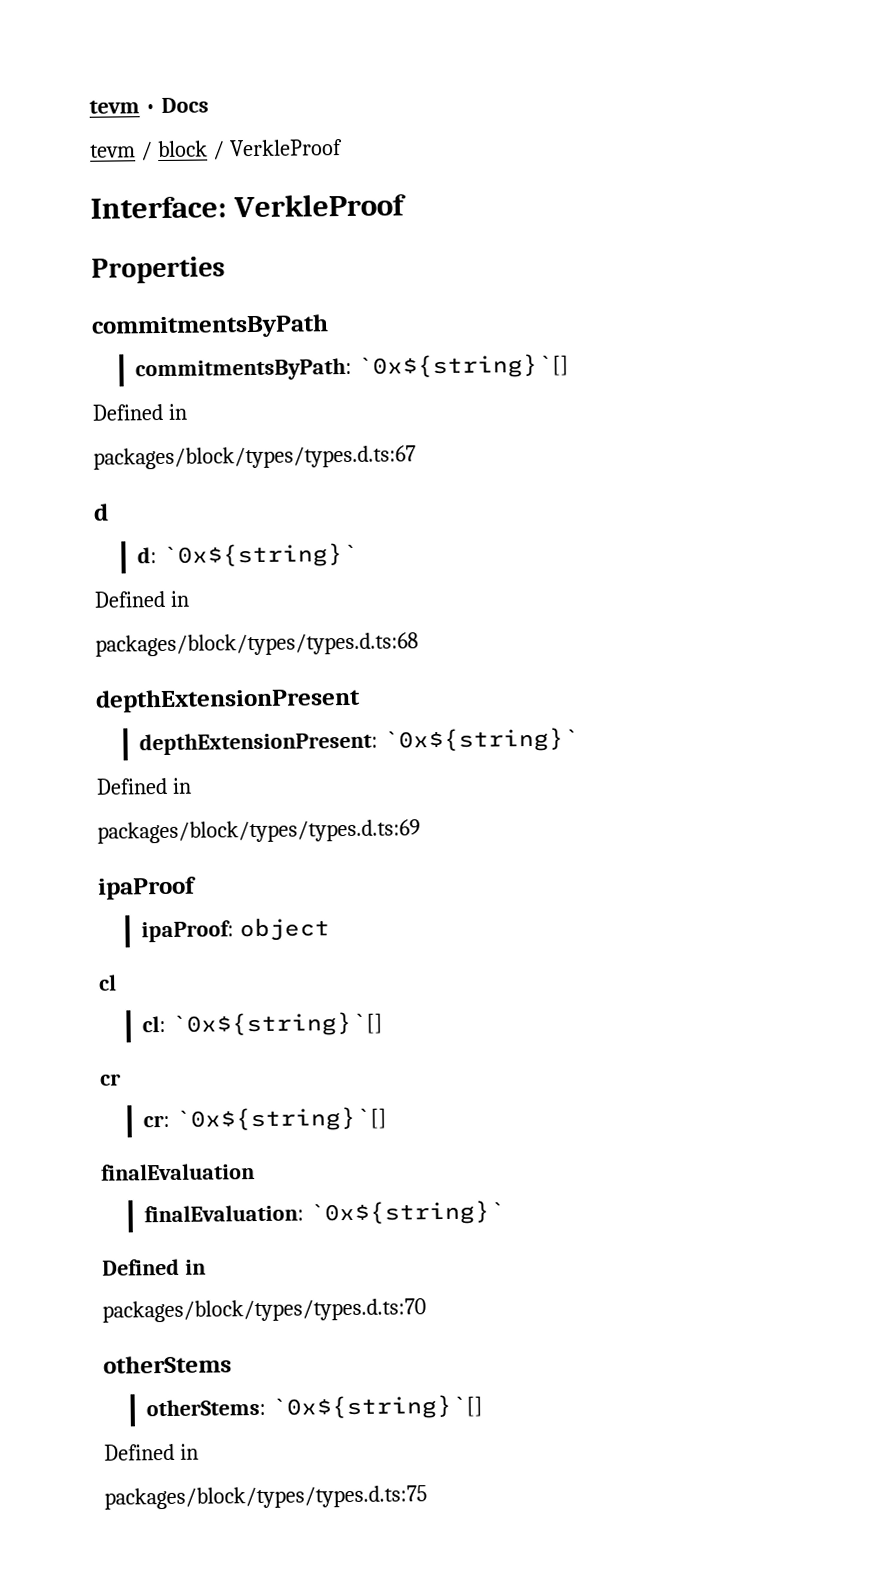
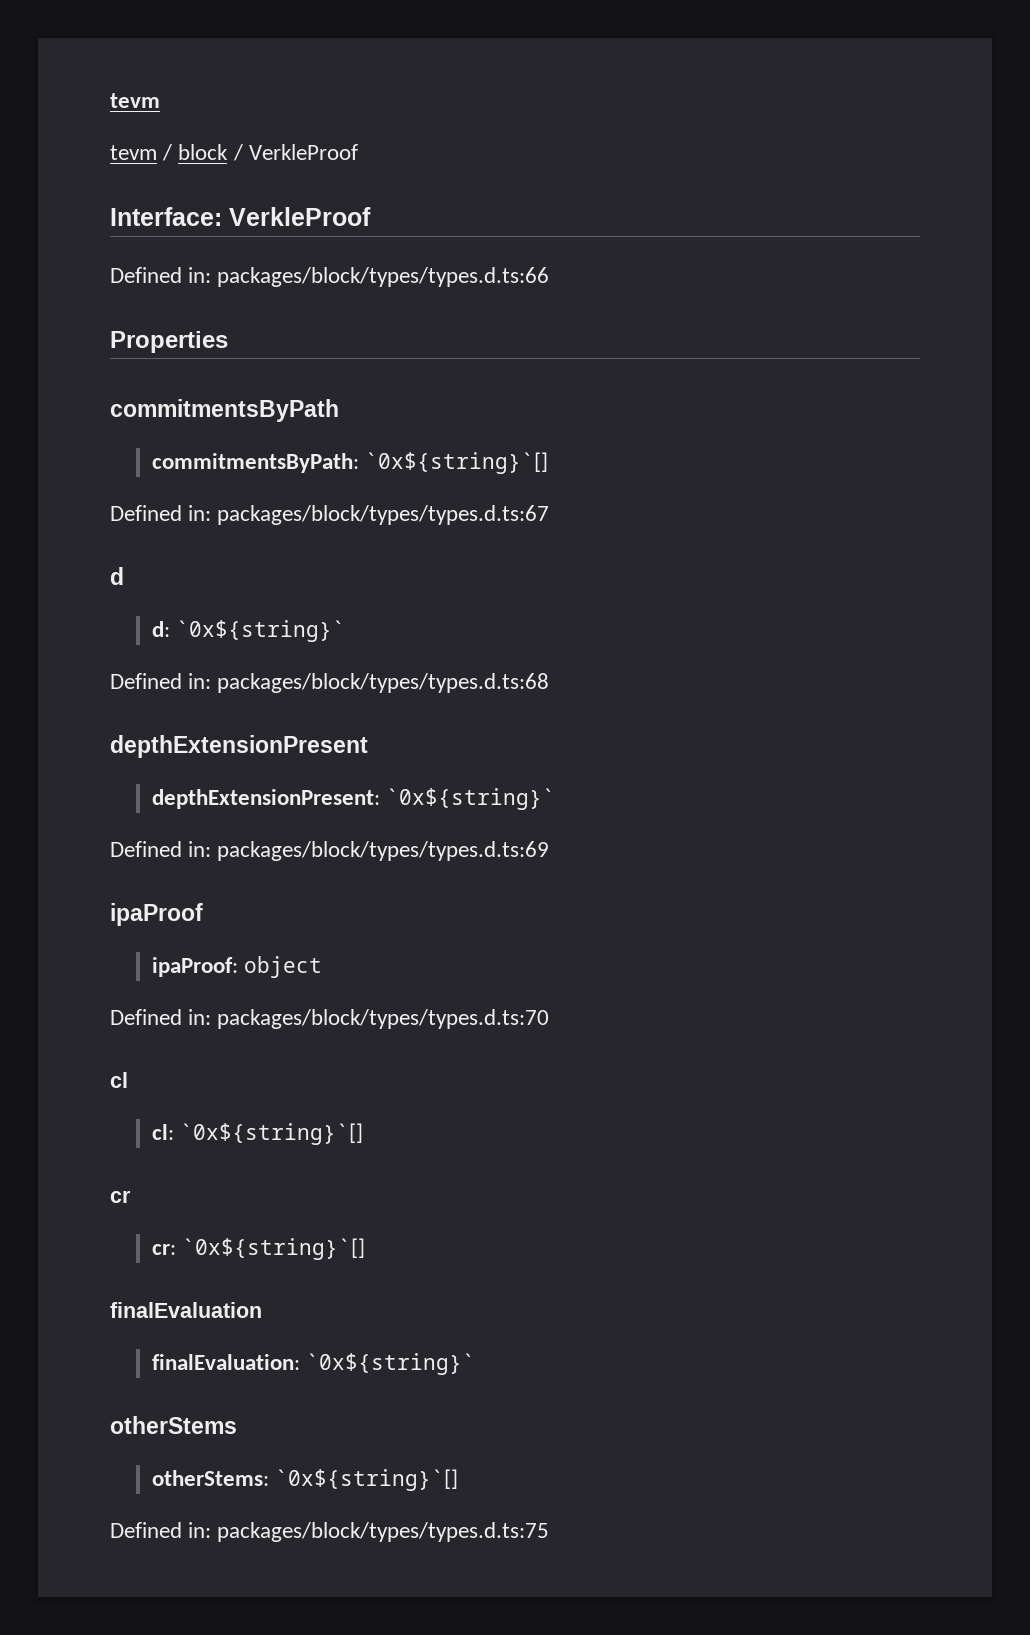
[89,97,209,114] tevm • Docs -> [110,93,160,108] tevm
(407, 205) none -> [110,267,550,287] // Defined in: packages/block/types/types.d.ts:66
[167,403,188,420] in // -> [188,505,212,521] in:
[169,590,190,607] in // -> [188,673,212,689] in:
[171,777,192,794] in // -> [188,841,212,857] in:
(330, 929) none -> [110,1009,550,1029] // Defined in: packages/block/types/types.d.ts:70
[102,1258,206,1276] [102,1298,426,1323] // Defined in // packages/block/types/types.d.ts:70 -> (476, 1364) none
[179,1443,199,1460] in // -> [188,1522,212,1538] in:

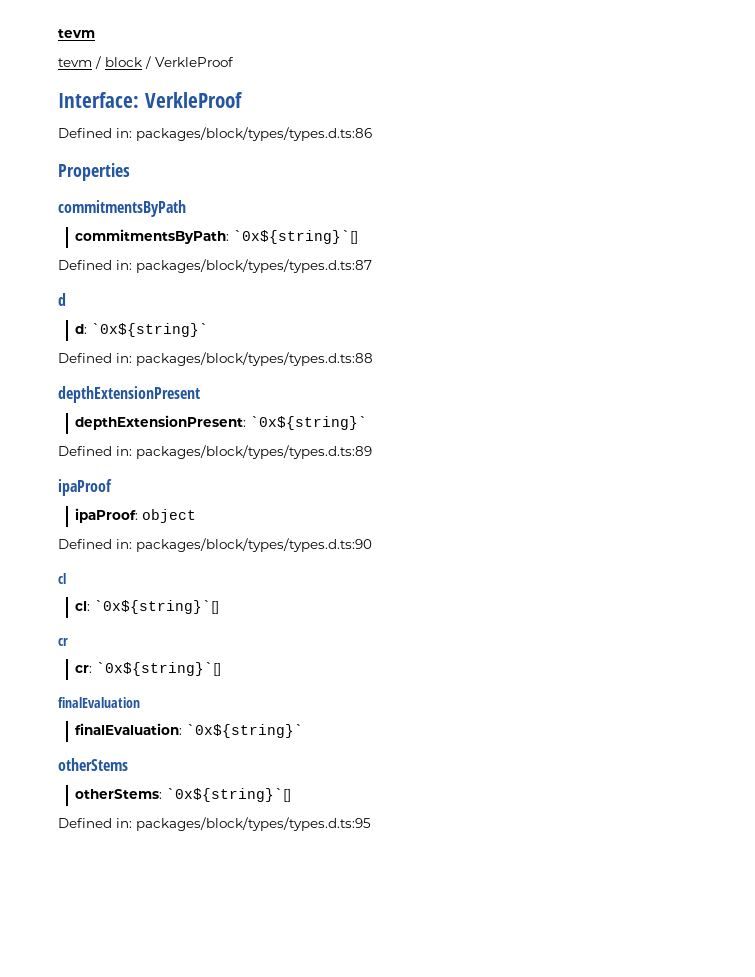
[217,267,550,287] packages/block/types/types.d.ts:66 -> [136,127,372,141] packages/block/types/types.d.ts:86
[217,505,550,525] packages/block/types/types.d.ts:67 -> [136,259,372,273] packages/block/types/types.d.ts:87
[217,673,550,693] packages/block/types/types.d.ts:68 -> [136,352,373,366] packages/block/types/types.d.ts:88
[217,841,550,861] packages/block/types/types.d.ts:69 -> [136,445,372,459] packages/block/types/types.d.ts:89
[217,1009,550,1029] packages/block/types/types.d.ts:70 -> [136,538,372,552] packages/block/types/types.d.ts:90
[217,1522,550,1542] packages/block/types/types.d.ts:75 -> [136,817,371,831] packages/block/types/types.d.ts:95

